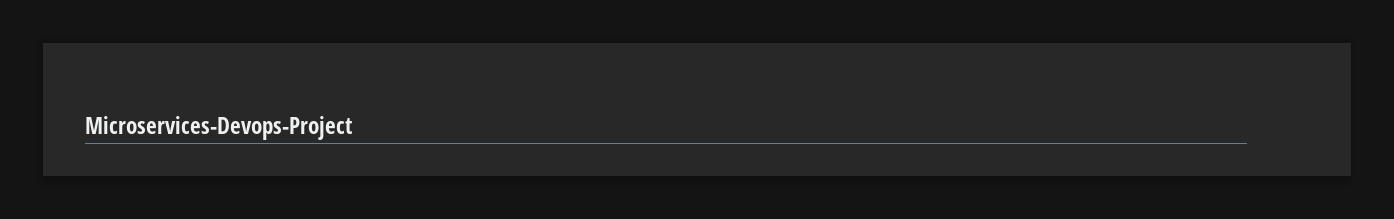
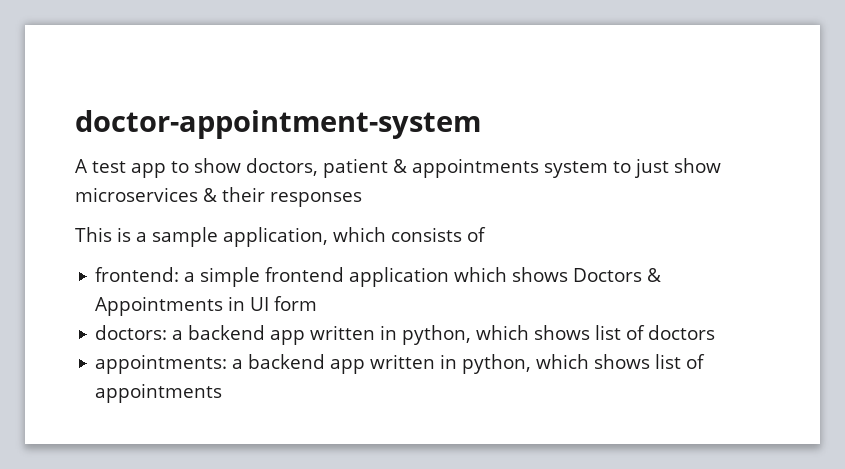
[85,116,352,140] Microservices-Devops-Project -> [75,110,481,139] [75,158,721,178] [75,187,362,207] [75,227,486,247] [95,267,662,287] [95,296,318,316] [95,325,716,345] [95,354,706,374] [95,383,223,403] doctor-appointment-system // A test app to show doctors, patient & appointments system to just show microservices & their responses // This is a sample application, which consists of // frontend: a simple frontend application which shows Doctors & Appointments in UI form // doctors: a backend app written in python, which shows list of doctors // appointments: a backend app written in python, which shows list of appointments

